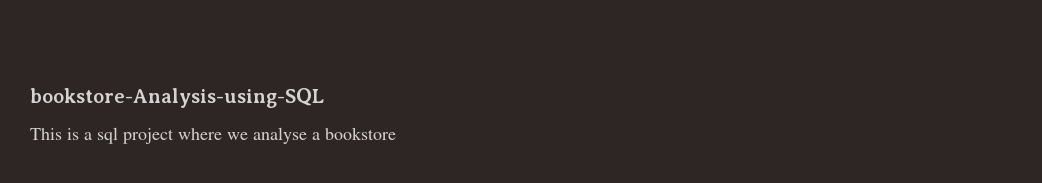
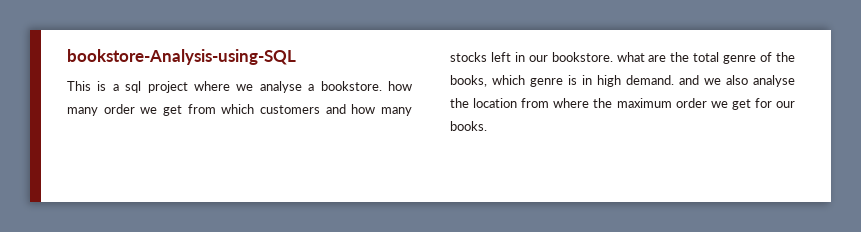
[325,127,396,140] bookstore -> [320,81,412,91] [67,104,413,116] [450,52,795,64] [450,75,795,87] [450,98,795,110] [450,121,487,131] bookstore. how many order we get from which customers and how many stocks left in our bookstore. what are the total genre of the books, which genre is in high demand. and we also analyse the location from where the maximum order we get for our books.

